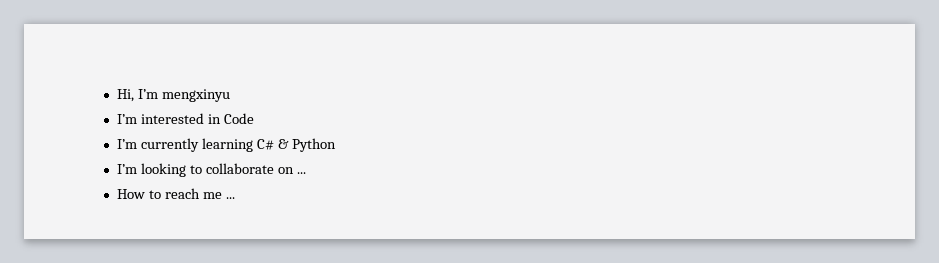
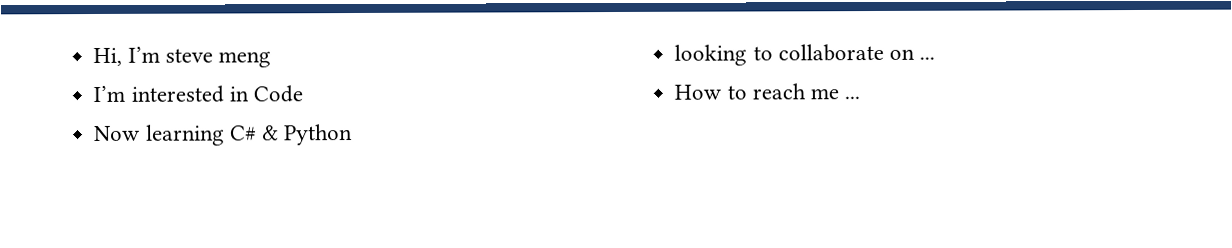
[161,89,230,102] mengxinyu -> [164,48,271,68] steve meng
[116,138,199,152] I’m currently -> [94,125,142,142] Now
[116,164,137,174] I’m -> (354, 135) none

